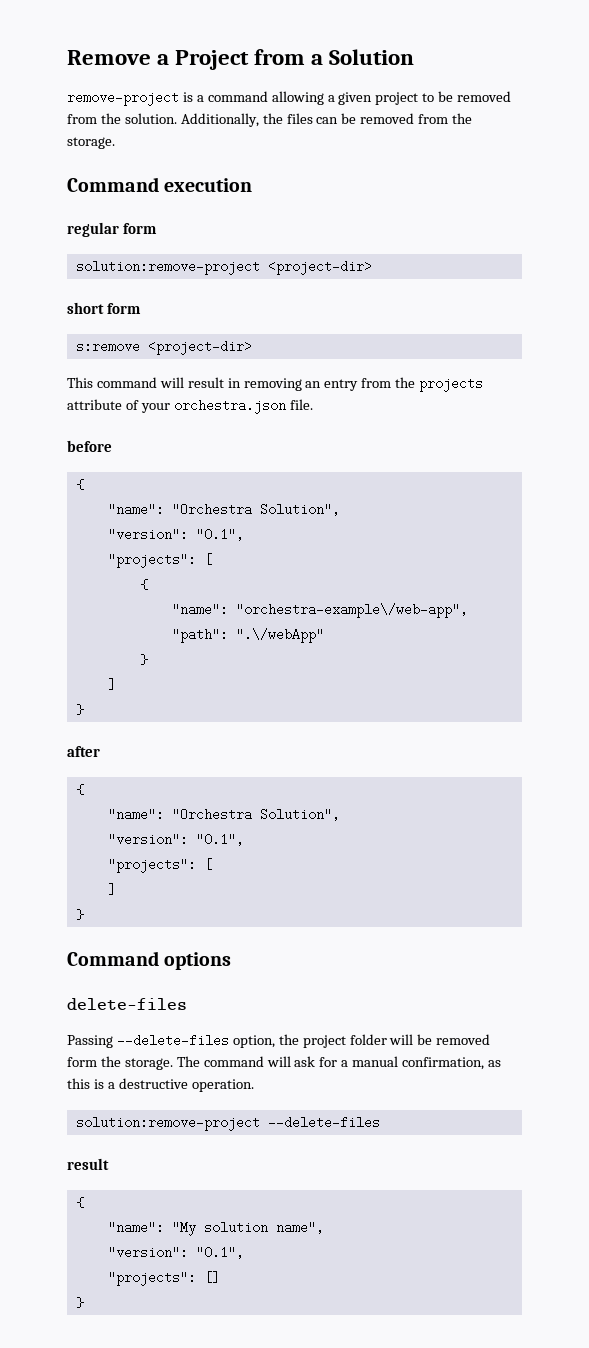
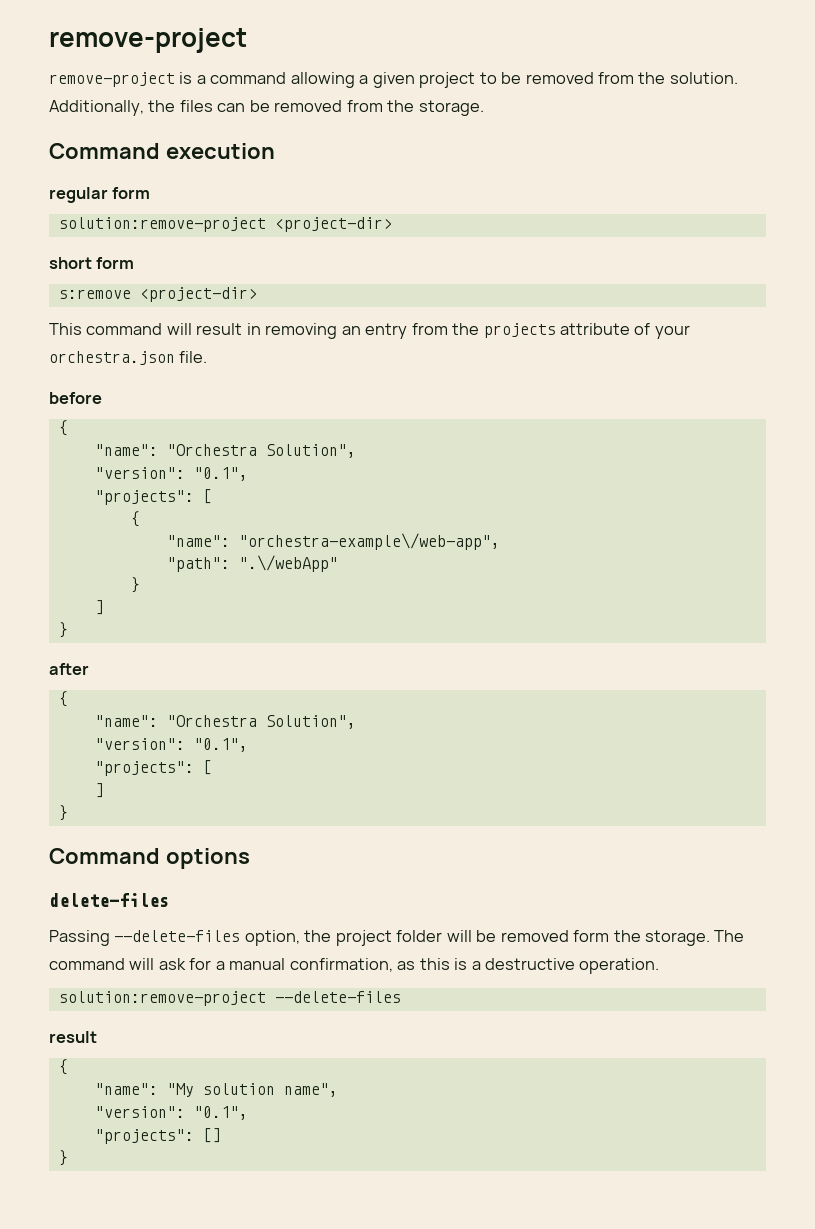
[67,49,415,70] Remove a Project from a Solution -> [49,28,247,53] remove-project

